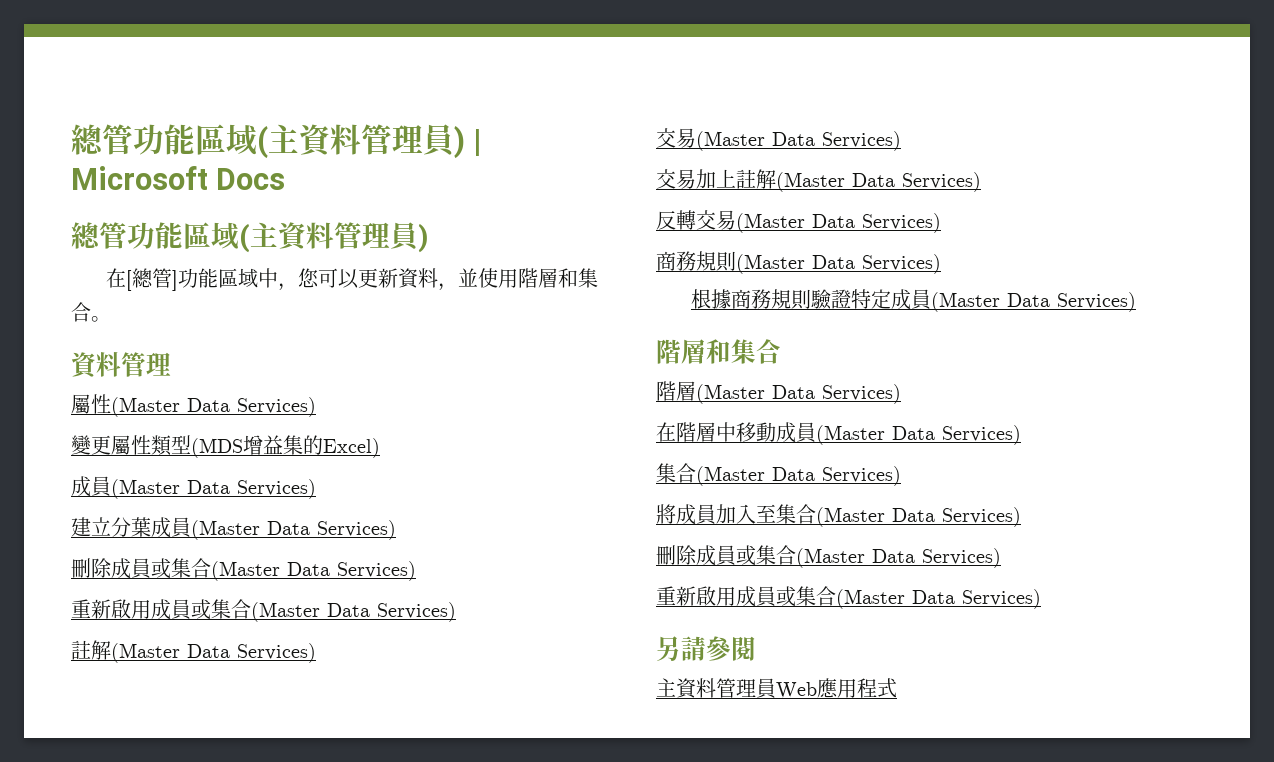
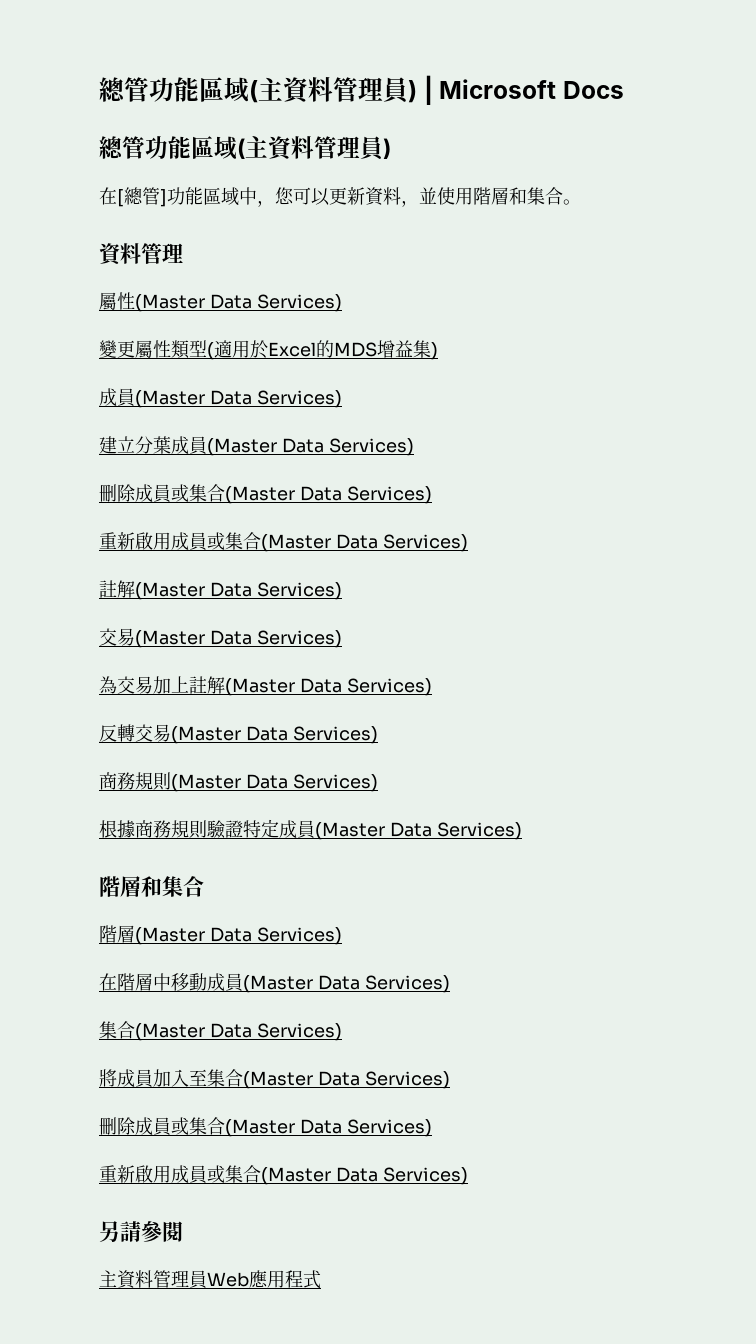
[191,435,380,458] (MDS增益集的Excel) -> [207,340,438,360] (適用於Excel的MDS增益集)
(901, 141) none -> [99,676,117,694] 為

